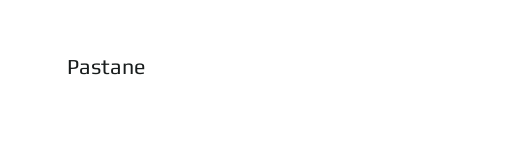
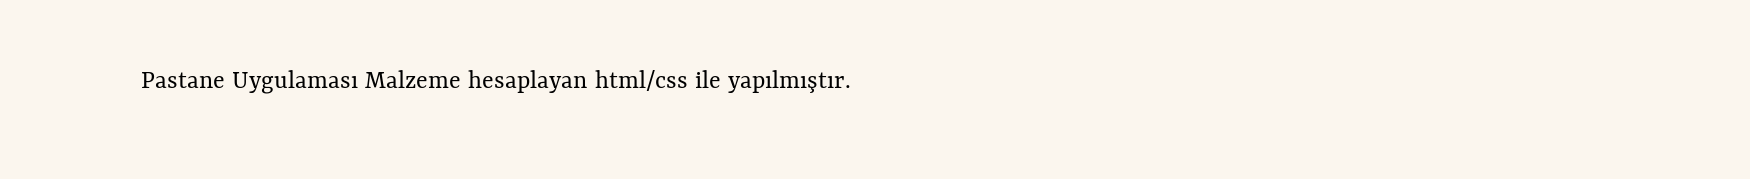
(146, 67) none -> [232,70,851,94] Uygulaması Malzeme hesaplayan html/css ile yapılmıştır.

